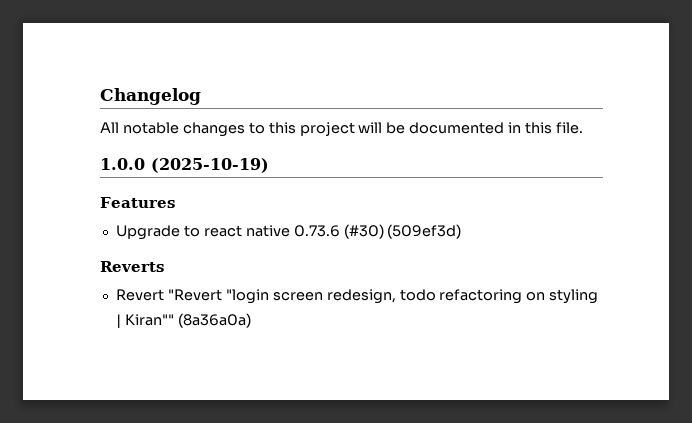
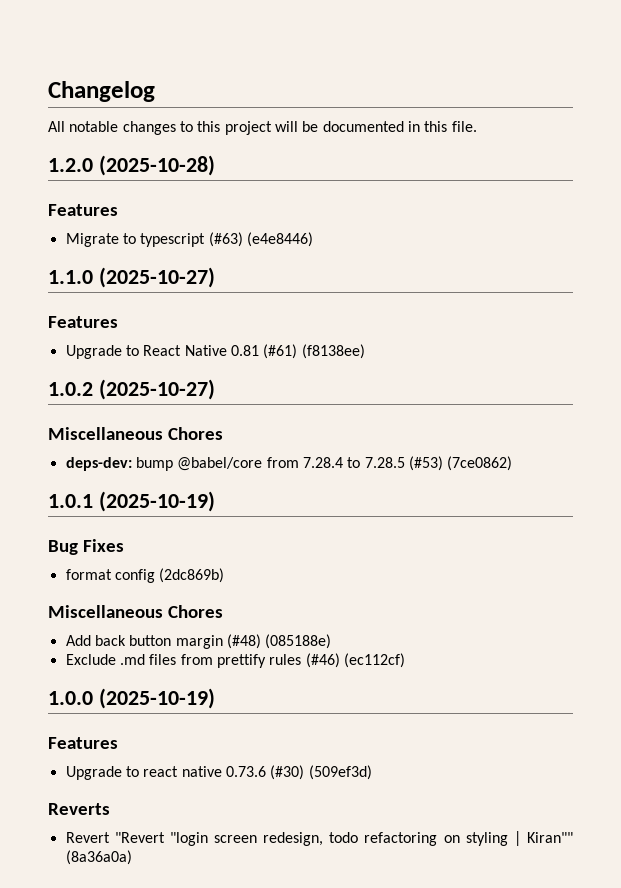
(584, 128) none -> [48,155,215,176] [48,204,118,216] [65,232,313,247] [48,267,215,288] [48,316,118,328] [65,344,365,359] [48,379,215,400] [48,427,223,440] [65,456,513,471] [48,491,215,512] [48,539,124,555] [65,568,225,583] [48,605,223,618] [65,634,332,649] [65,653,405,668] // 1.2.0 (2025-10-28) // Features // Migrate to typescript (#63) (e4e8446) // 1.1.0 (2025-10-27) // Features // Upgrade to React Native 0.81 (#61) (f8138ee) // 1.0.2 (2025-10-27) // Miscellaneous Chores // deps-dev: bump @babel/core from 7.28.4 to 7.28.5 (#53) (7ce0862) // 1.0.1 (2025-10-19) // Bug Fixes // format config (2dc869b) // Miscellaneous Chores // Add back button margin (#48) (085188e) // Exclude .md files from prettify rules (#46) (ec112cf)

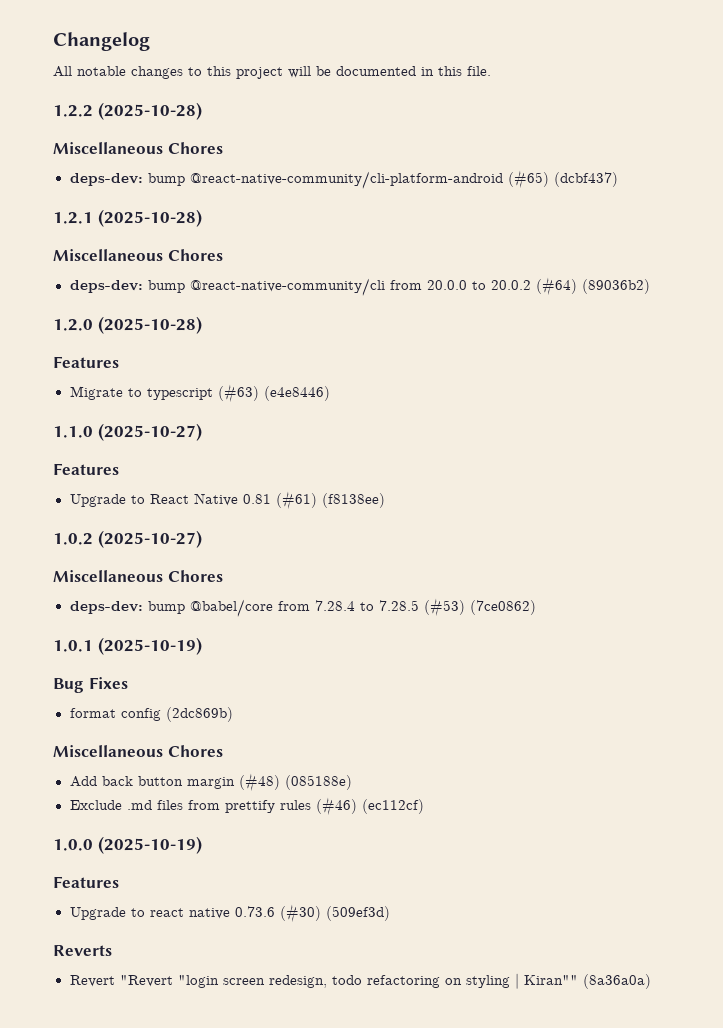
(477, 126) none -> [53,102,202,120] [53,142,223,154] [69,170,618,189] [53,209,202,227] [53,249,223,261] [69,277,650,296] // 1.2.2 (2025-10-28) // Miscellaneous Chores // deps-dev: bump @react-native-community/cli-platform-android (#65) (dcbf437) // 1.2.1 (2025-10-28) // Miscellaneous Chores // deps-dev: bump @react-native-community/cli from 20.0.0 to 20.0.2 (#64) (89036b2)

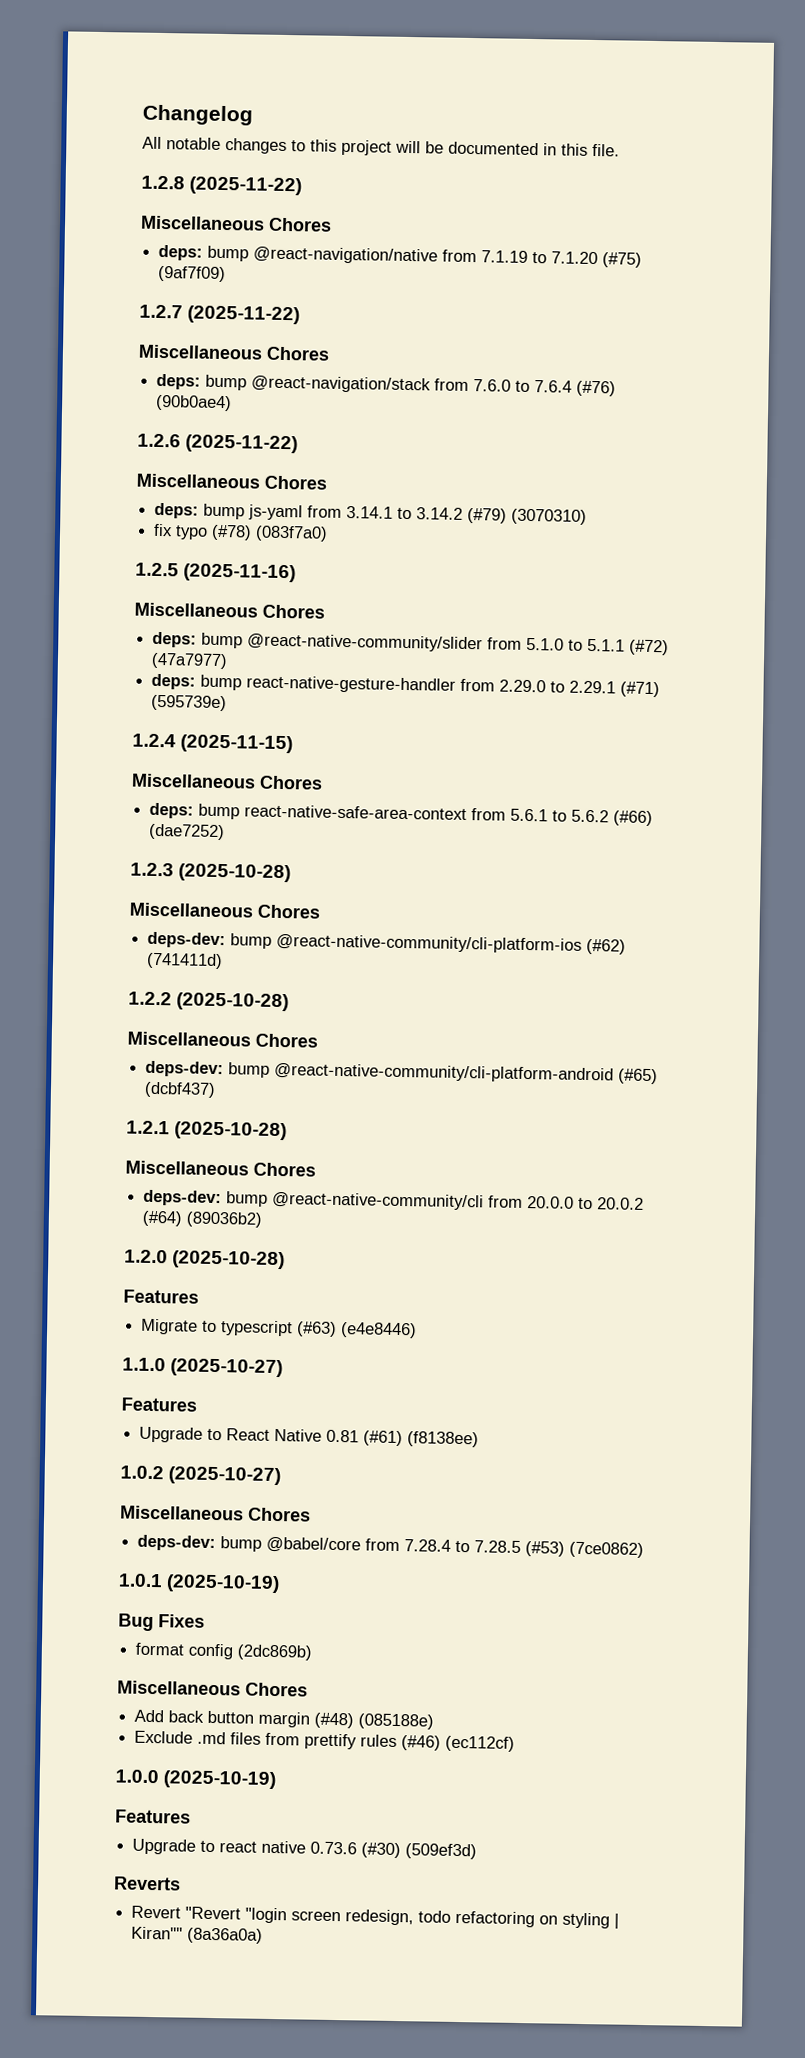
(491, 71) none -> [141,175,303,196] [140,215,332,232] [158,244,643,268] [158,265,227,283] [139,304,301,325] [138,344,330,361] [156,373,617,397] [156,394,233,412] [137,433,299,454] [136,473,327,490] [154,502,588,525] [153,523,329,542] [135,562,297,583] [134,602,325,619] [152,631,670,656] [151,652,229,670] [151,673,661,698] [151,694,228,712] [132,733,294,754] [131,773,323,790] [149,802,654,827] [149,823,226,841] [130,862,292,883] [129,902,320,919] [147,931,627,955] [146,952,224,970] // 1.2.8 (2025-11-22) // Miscellaneous Chores // deps: bump @react-navigation/native from 7.1.19 to 7.1.20 (#75) (9af7f09) // 1.2.7 (2025-11-22) // Miscellaneous Chores // deps: bump @react-navigation/stack from 7.6.0 to 7.6.4 (#76) (90b0ae4) // 1.2.6 (2025-11-22) // Miscellaneous Chores // deps: bump js-yaml from 3.14.1 to 3.14.2 (#79) (3070310) // fix typo (#78) (083f7a0) // 1.2.5 (2025-11-16) // Miscellaneous Chores // deps: bump @react-native-community/slider from 5.1.0 to 5.1.1 (#72) (47a7977) // deps: bump react-native-gesture-handler from 2.29.0 to 2.29.1 (#71) (595739e) // 1.2.4 (2025-11-15) // Miscellaneous Chores // deps: bump react-native-safe-area-context from 5.6.1 to 5.6.2 (#66) (dae7252) // 1.2.3 (2025-10-28) // Miscellaneous Chores // deps-dev: bump @react-native-community/cli-platform-ios (#62) (741411d)

